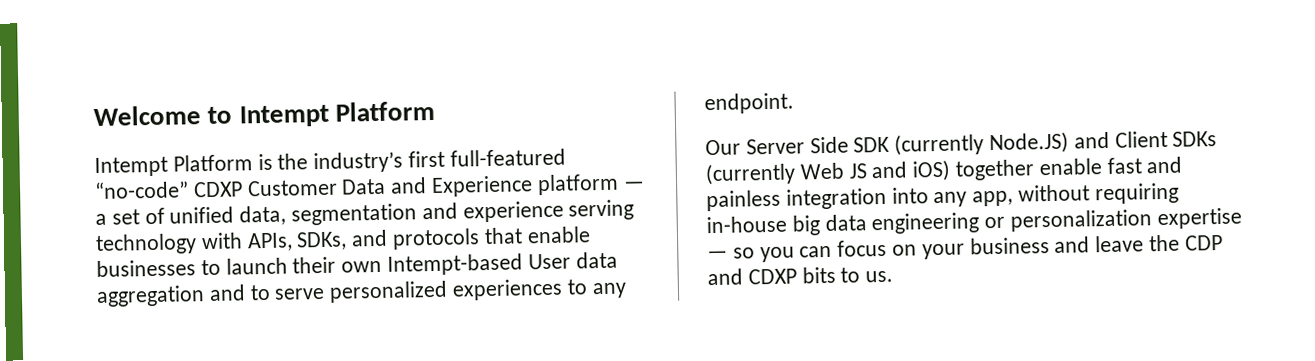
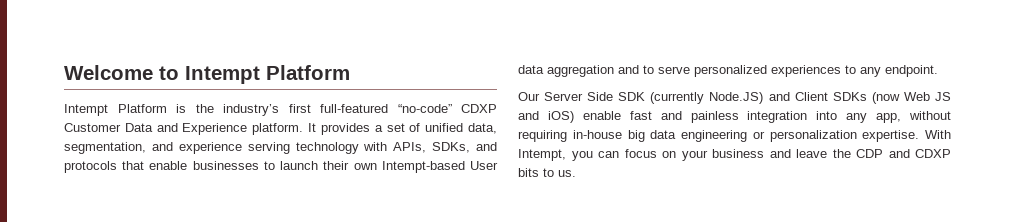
[536,173,645,196] platform — -> [252,123,370,135] platform. It provides
[291,203,418,226] segmentation -> [64,142,146,154] segmentation,
[705,162,796,186] (currently -> [871,92,900,104] (now
[955,159,1036,181] together -> (574, 117) none
[1156,207,1242,230] [707,247,755,260] expertise — so -> [862,130,951,142] [518,149,566,161] expertise. With Intempt,

